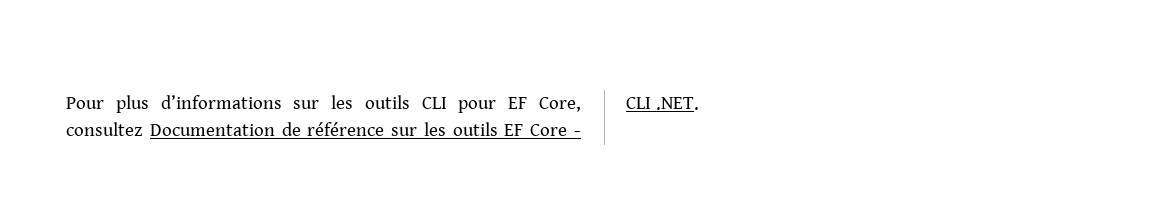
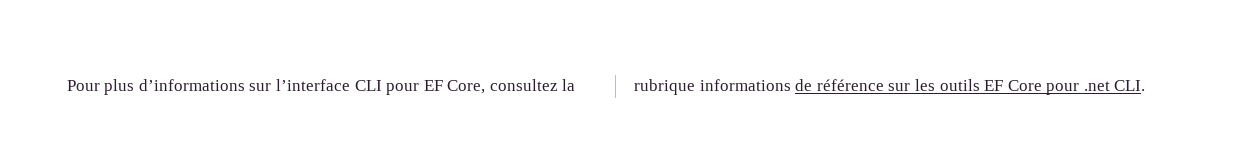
[331,95,410,109] les outils -> [275,79,350,91] l’interface
[149,124,275,136] Documentation -> [562,79,791,95] la rubrique informations
[574,131,581,136] [626,97,699,110] - CLI .NET. -> [1046,80,1146,95] pour .net CLI.

